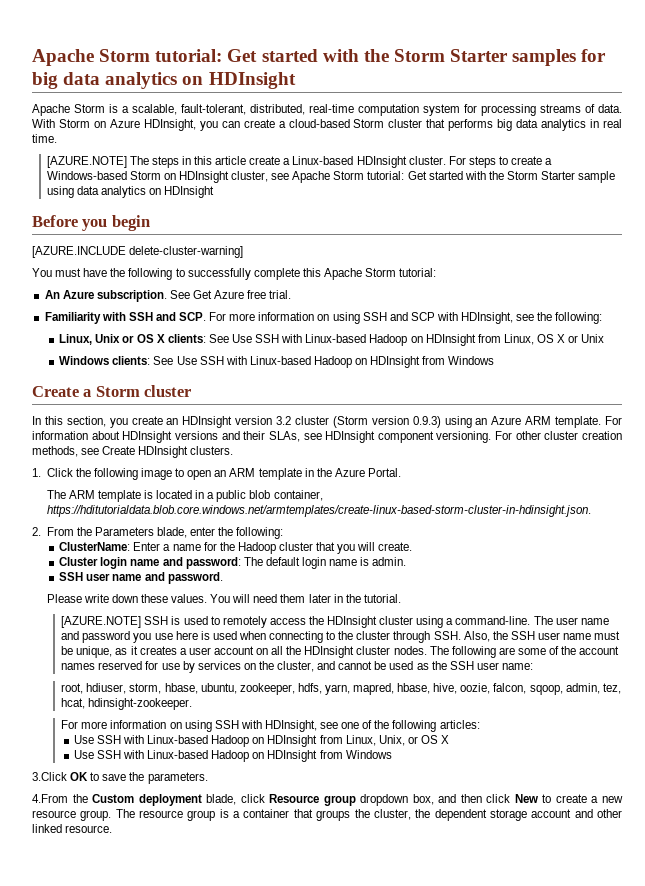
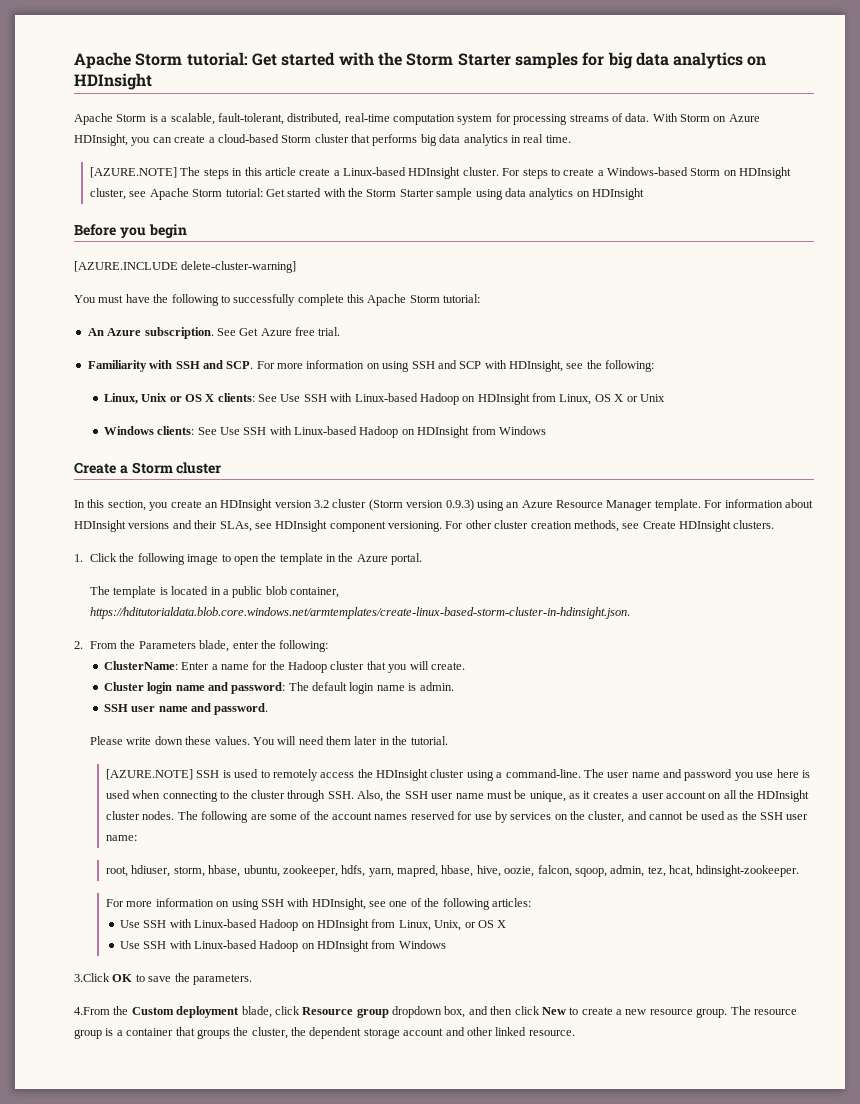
[525,416,552,425] ARM -> [556,500,653,511] Resource Manager
[214,468,256,477] an ARM -> [261,553,277,562] the
[368,468,402,477] [46,490,95,499] Portal. // The ARM -> [391,553,423,565] [90,586,111,595] portal. // The

